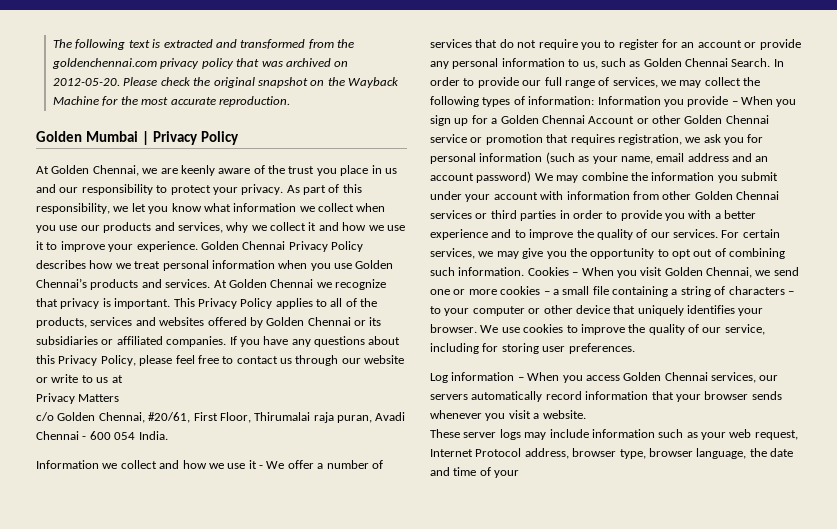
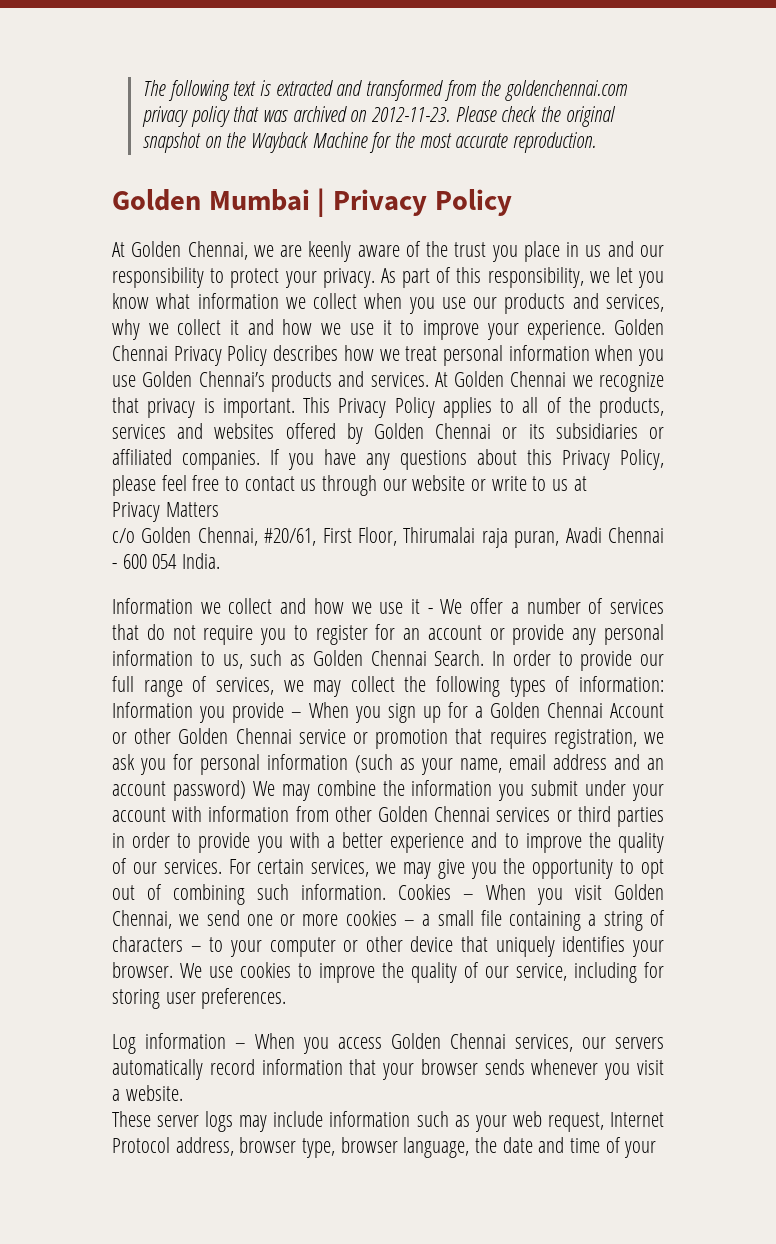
[53,78,121,86] 2012-05-20. -> [370,107,450,122] 2012-11-23.

